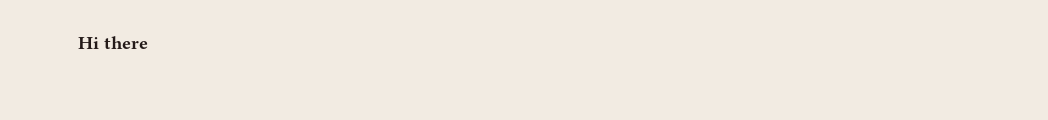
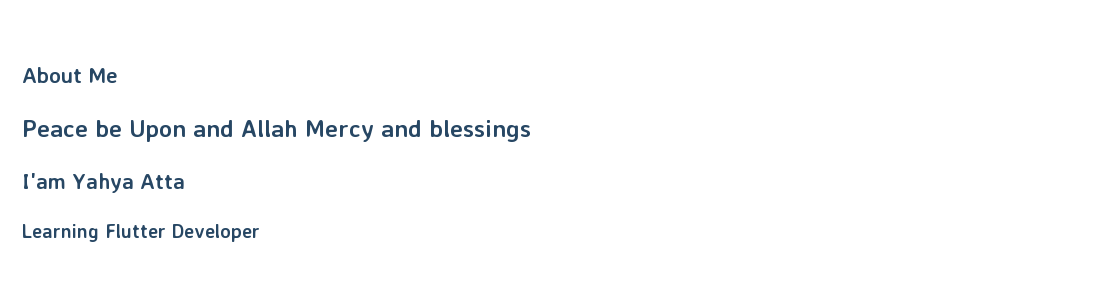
[78,36,148,49] Hi there -> [22,67,118,83] [22,120,531,142] [22,173,185,193] [22,224,260,242] About Me // Peace be Upon and Allah Mercy and blessings // I'am Yahya Atta // Learning Flutter Developer

